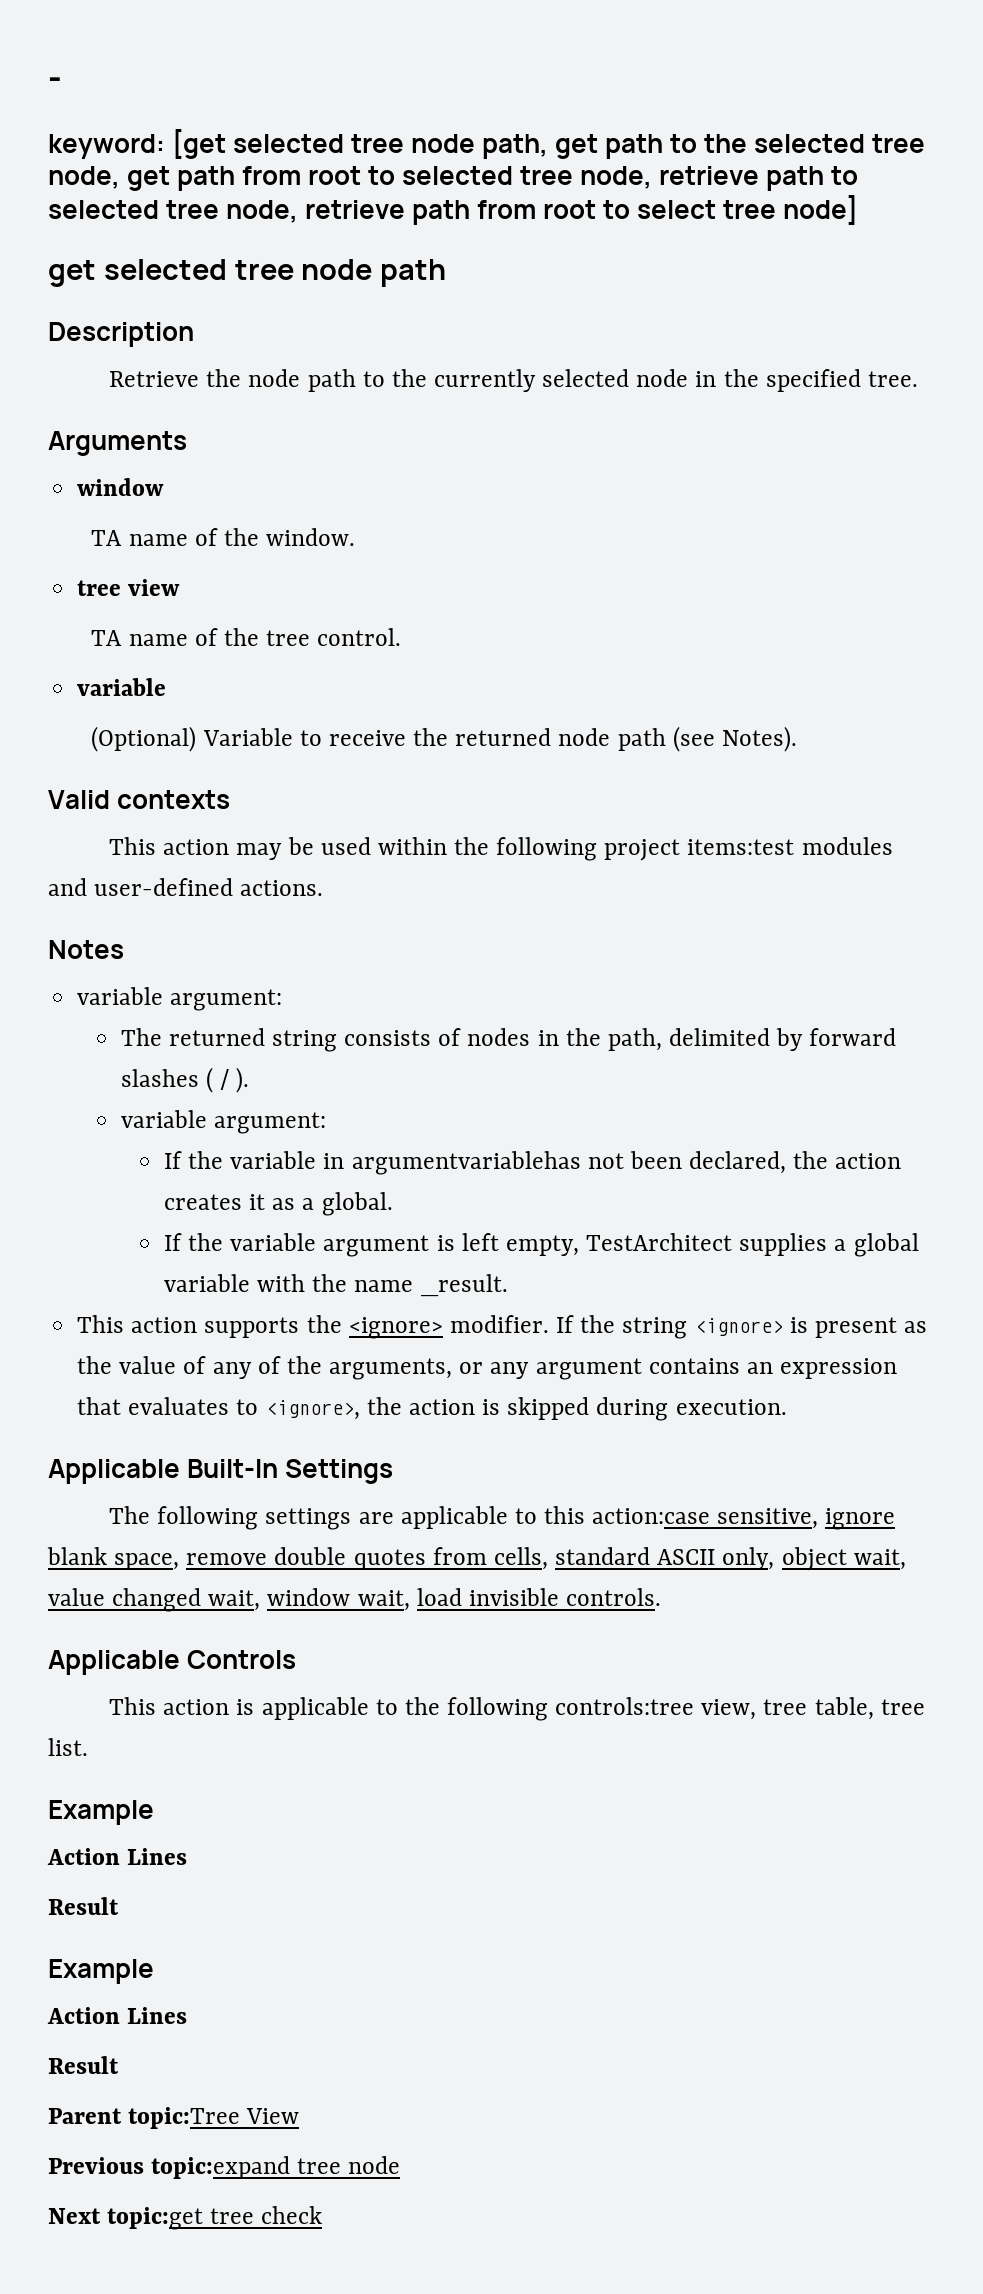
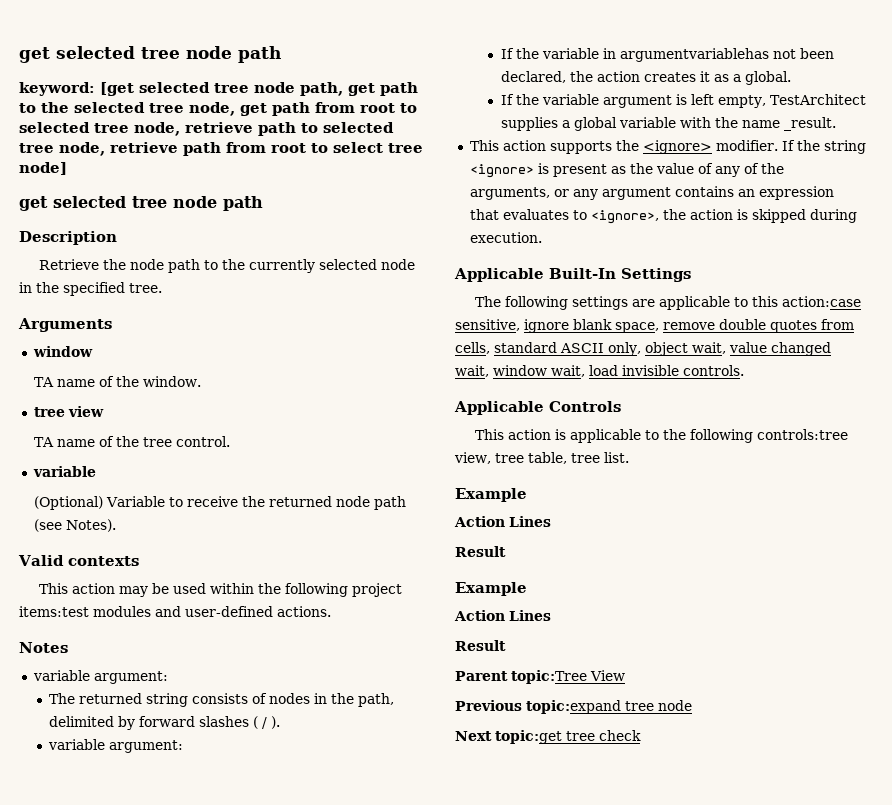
[48,77,62,90] - -> [19,46,281,63] get selected tree node path

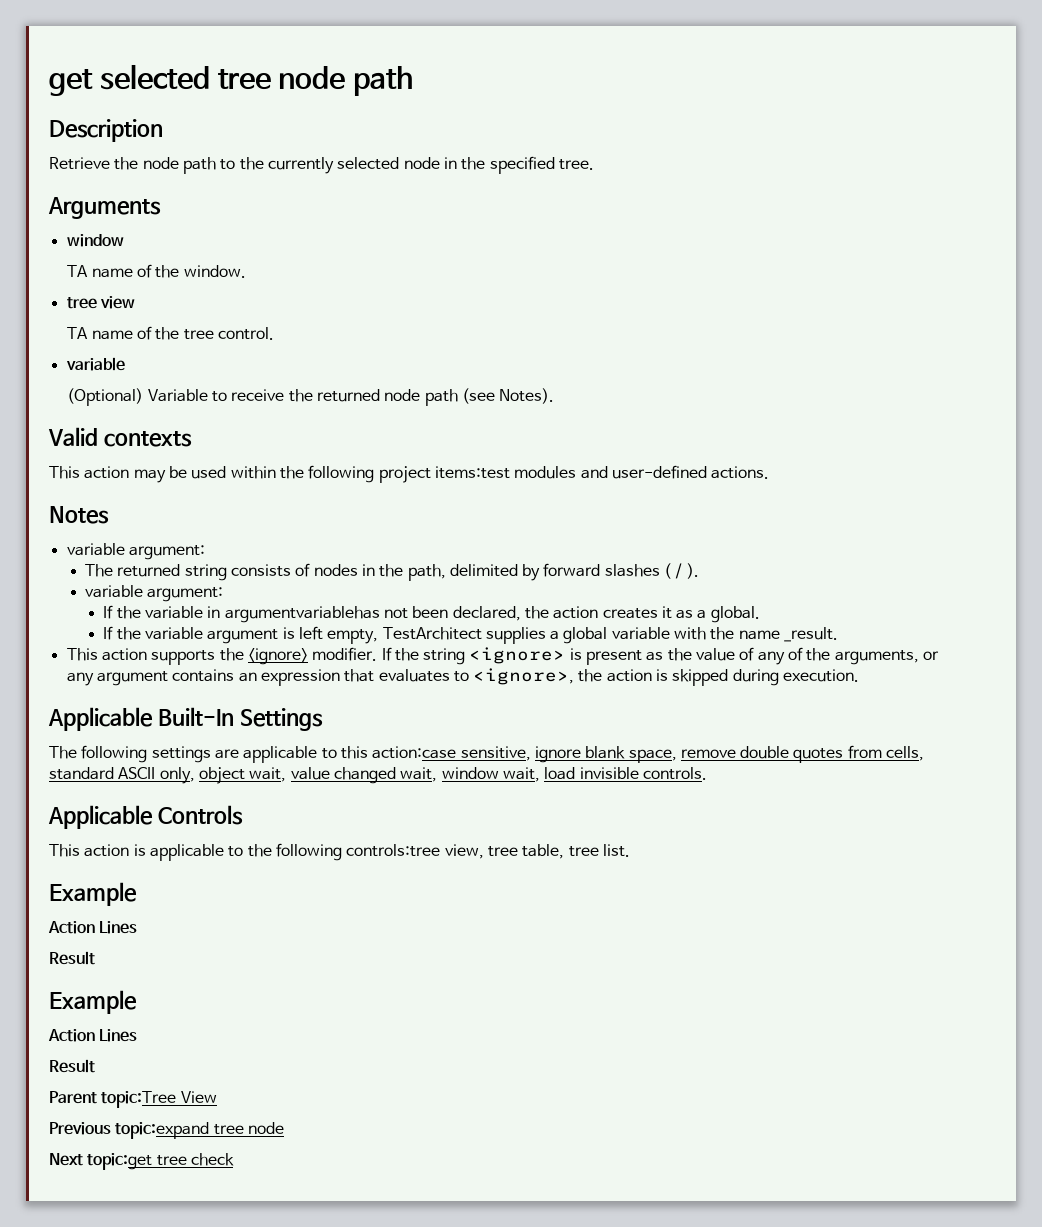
[19,46,281,63] [19,82,418,96] [19,102,417,116] [19,122,394,136] [19,142,423,156] [19,162,67,175] [19,196,263,211] get selected tree node path // keyword: [get selected tree node path, get path to the selected tree node, get path from root to selected tree node, retrieve path to selected tree node, retrieve path from root to select tree node] // get selected tree node path -> [49,64,414,96] get selected tree node path

